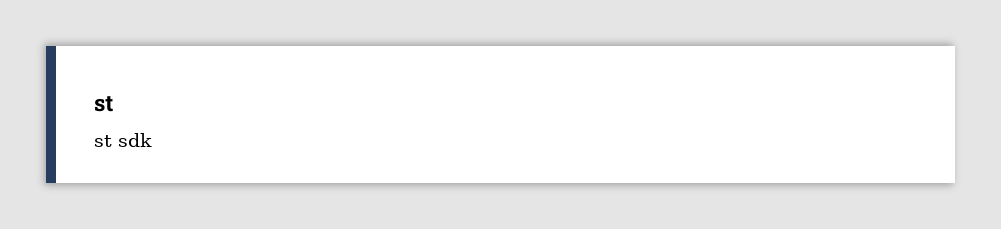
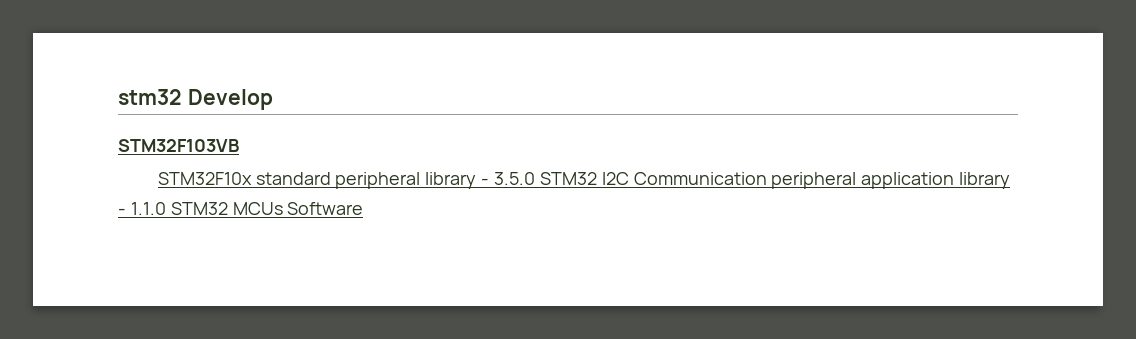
[94,96,113,112] [94,133,152,147] st // st sdk -> [118,89,273,110] [118,139,239,152] [157,172,1011,189] [118,202,364,215] stm32 Develop // STM32F103VB // STM32F10x standard peripheral library - 3.5.0 STM32 I2C Communication peripheral application library - 1.1.0 STM32 MCUs Software

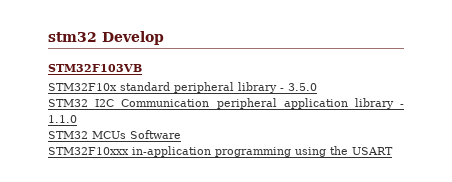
(536, 178) none -> (317, 87) //
(166, 208) none -> (77, 119) //
(364, 208) none -> [48,146,393,157] // STM32F10xxx in-application programming using the USART

